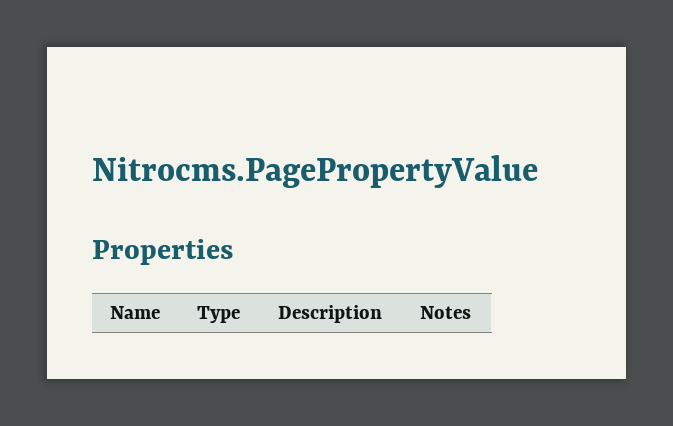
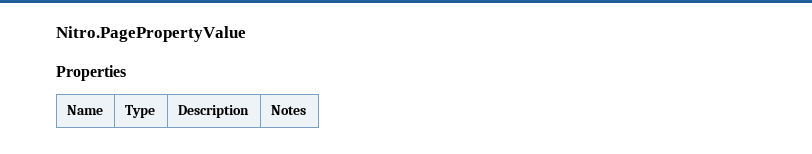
[92,155,538,188] Nitrocms.PagePropertyValue -> [56,26,246,42] Nitro.PagePropertyValue

